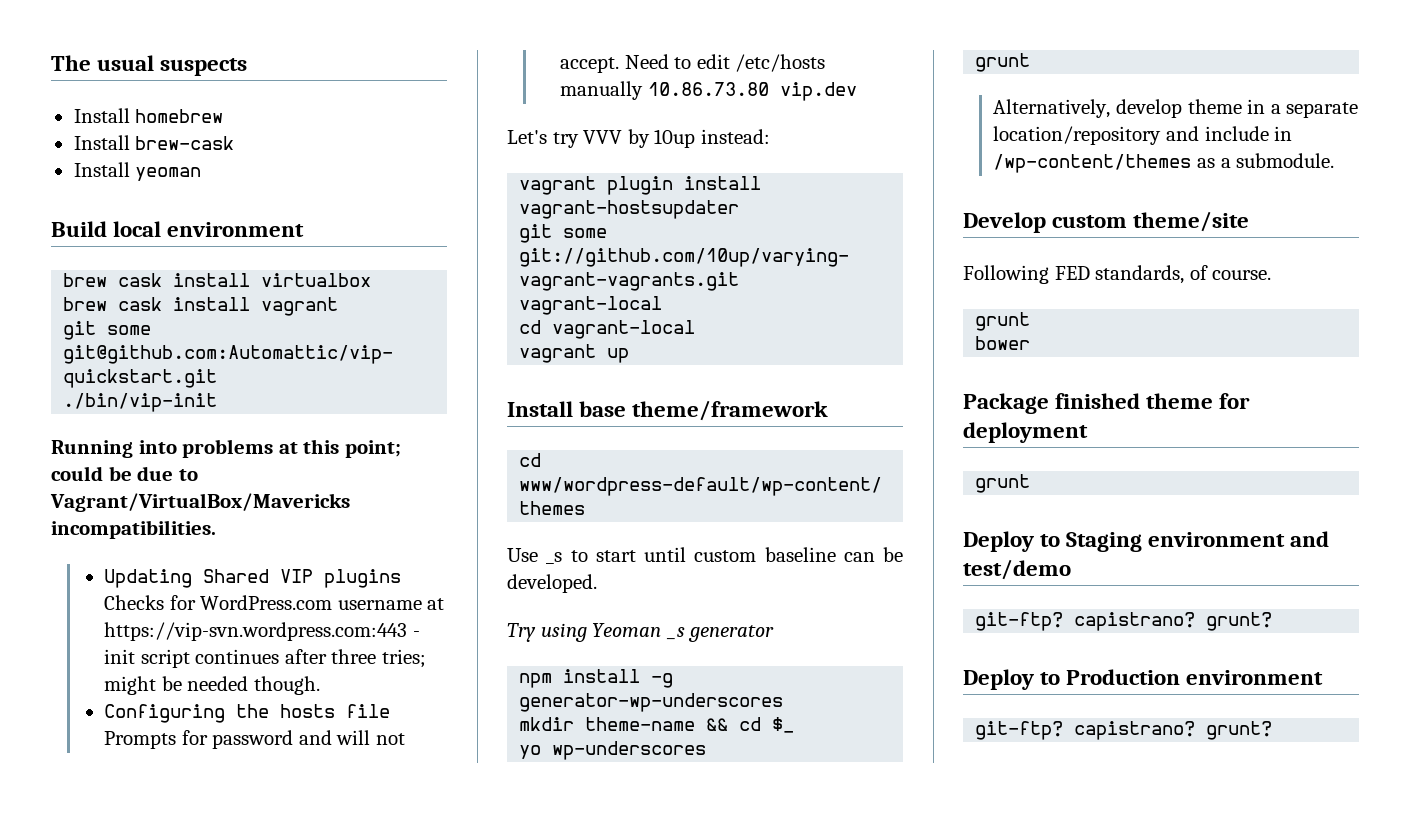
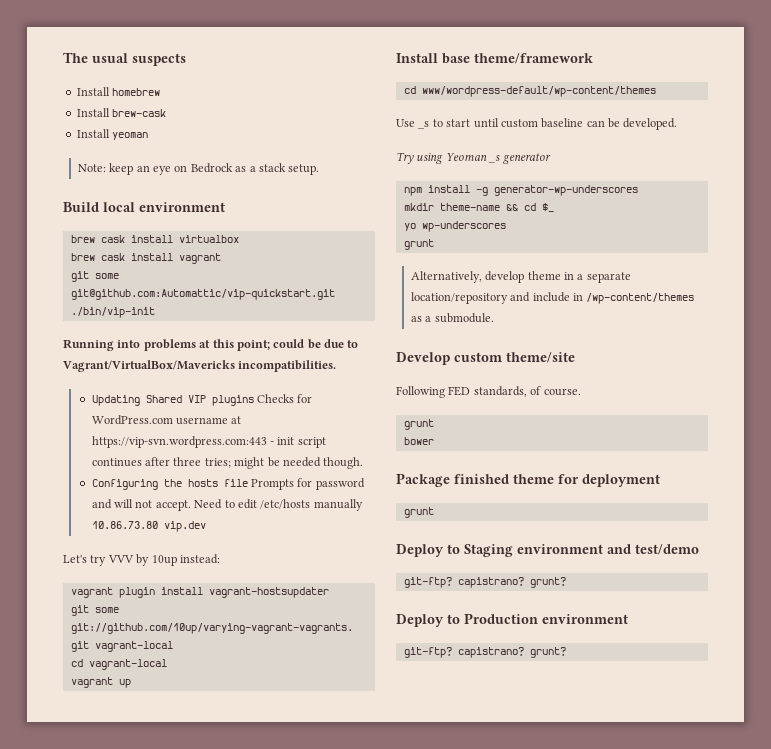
(202, 174) none -> [77,163,320,175] // Note: keep an eye on Bedrock as a stack setup.

